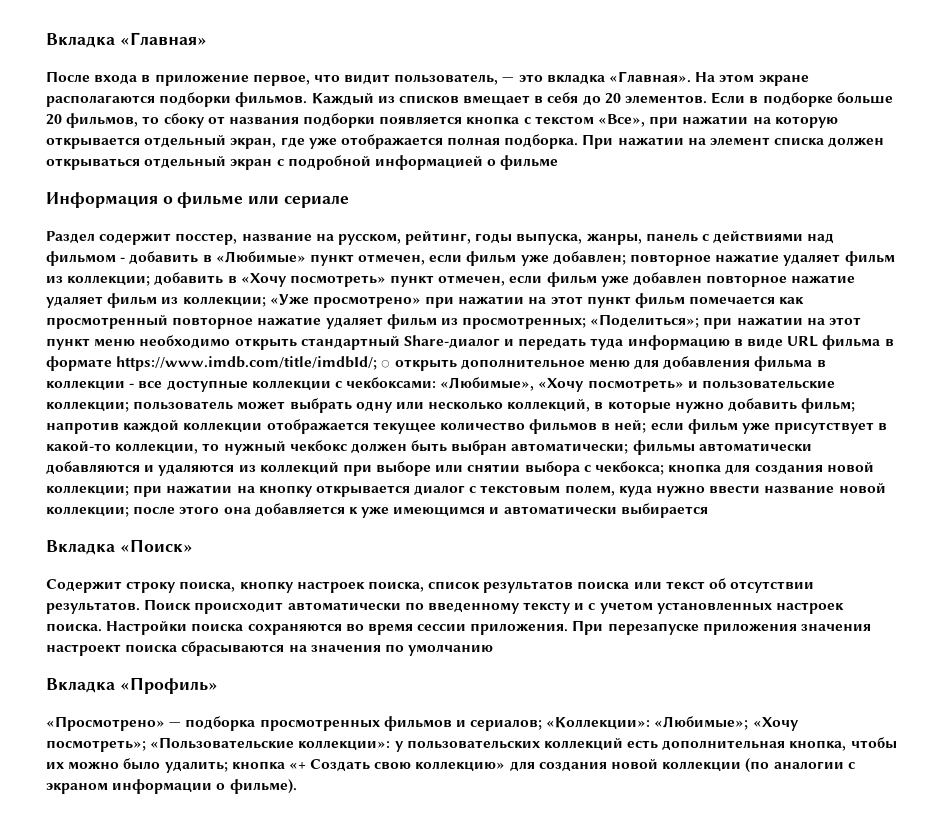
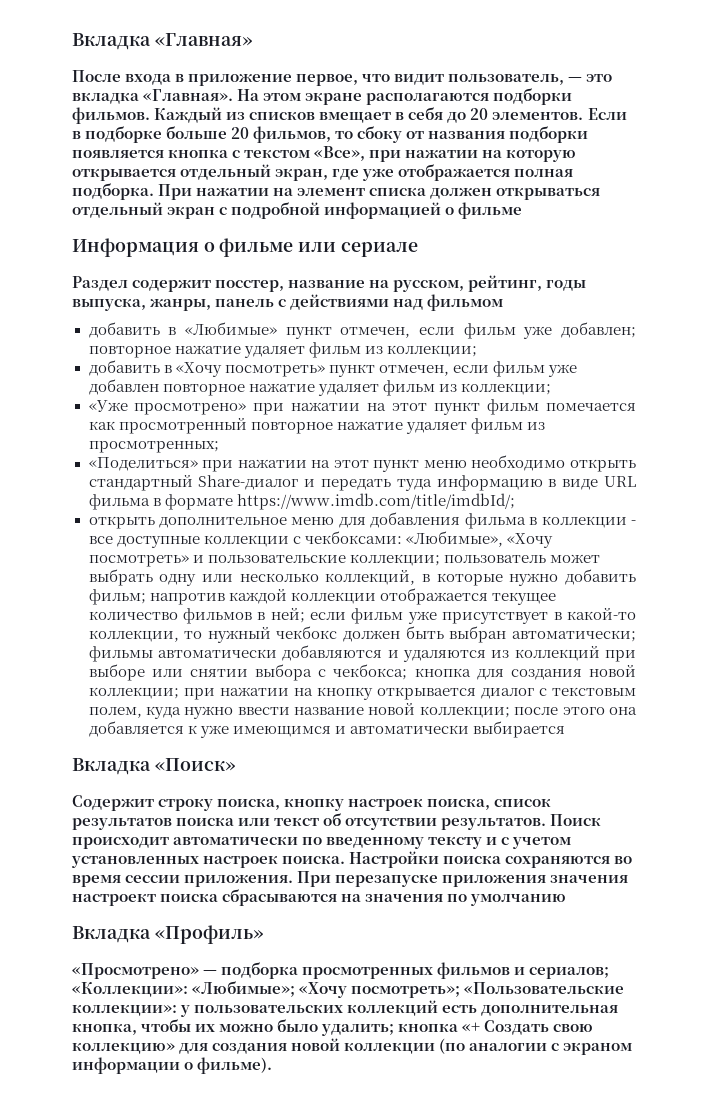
[120,257,126,262] - -> (504, 302) //
(151, 280) none -> (477, 351) //
(266, 301) none -> (551, 389) //
[590,314,700,328] «Поделиться»; -> [88,457,198,471] // «Поделиться»
[381,360,391,368] ○ -> (515, 501) //

